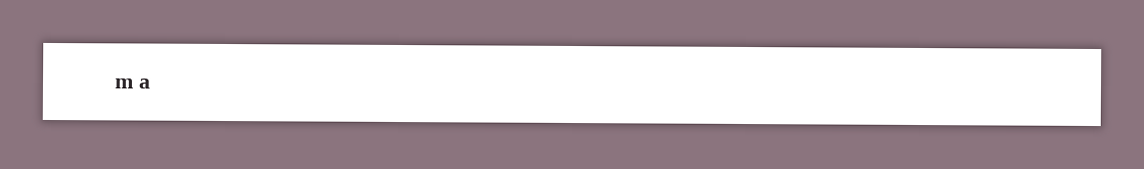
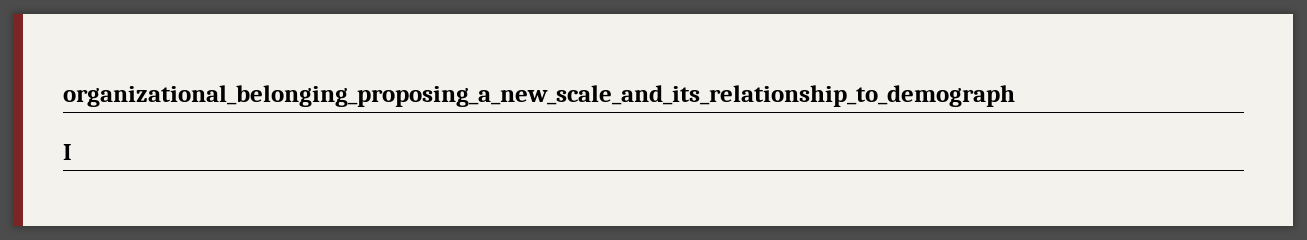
[114,78,151,89] m a -> [63,85,1015,107] [63,144,72,160] organizational_belonging_proposing_a_new_scale_and_its_relationship_to_demograph // I

